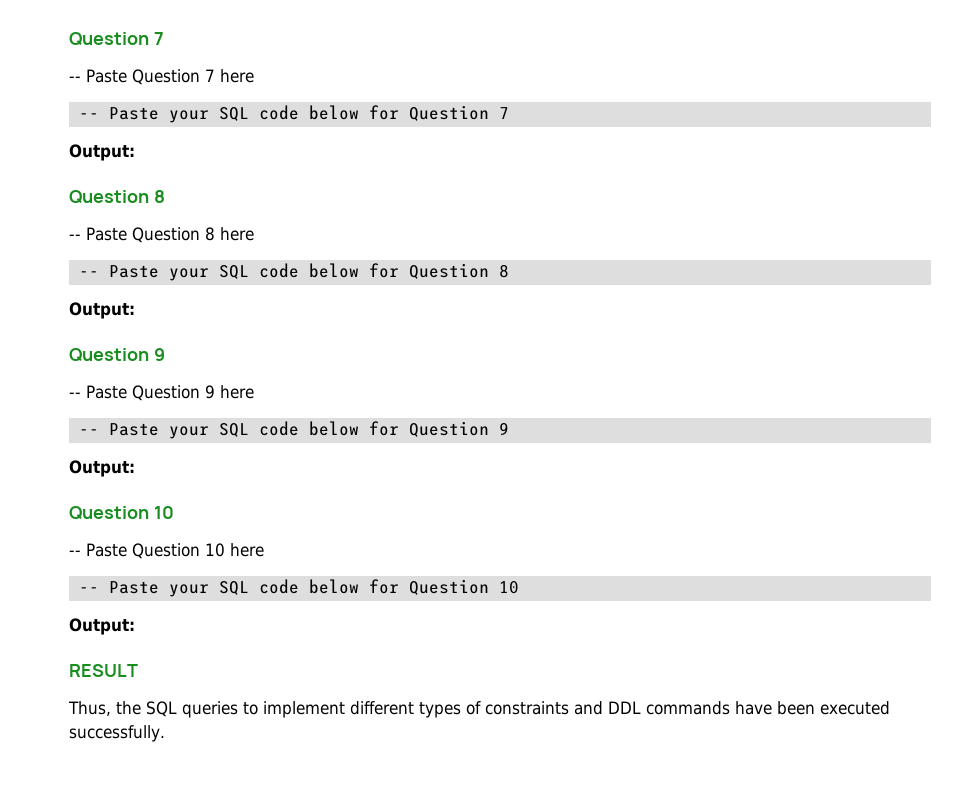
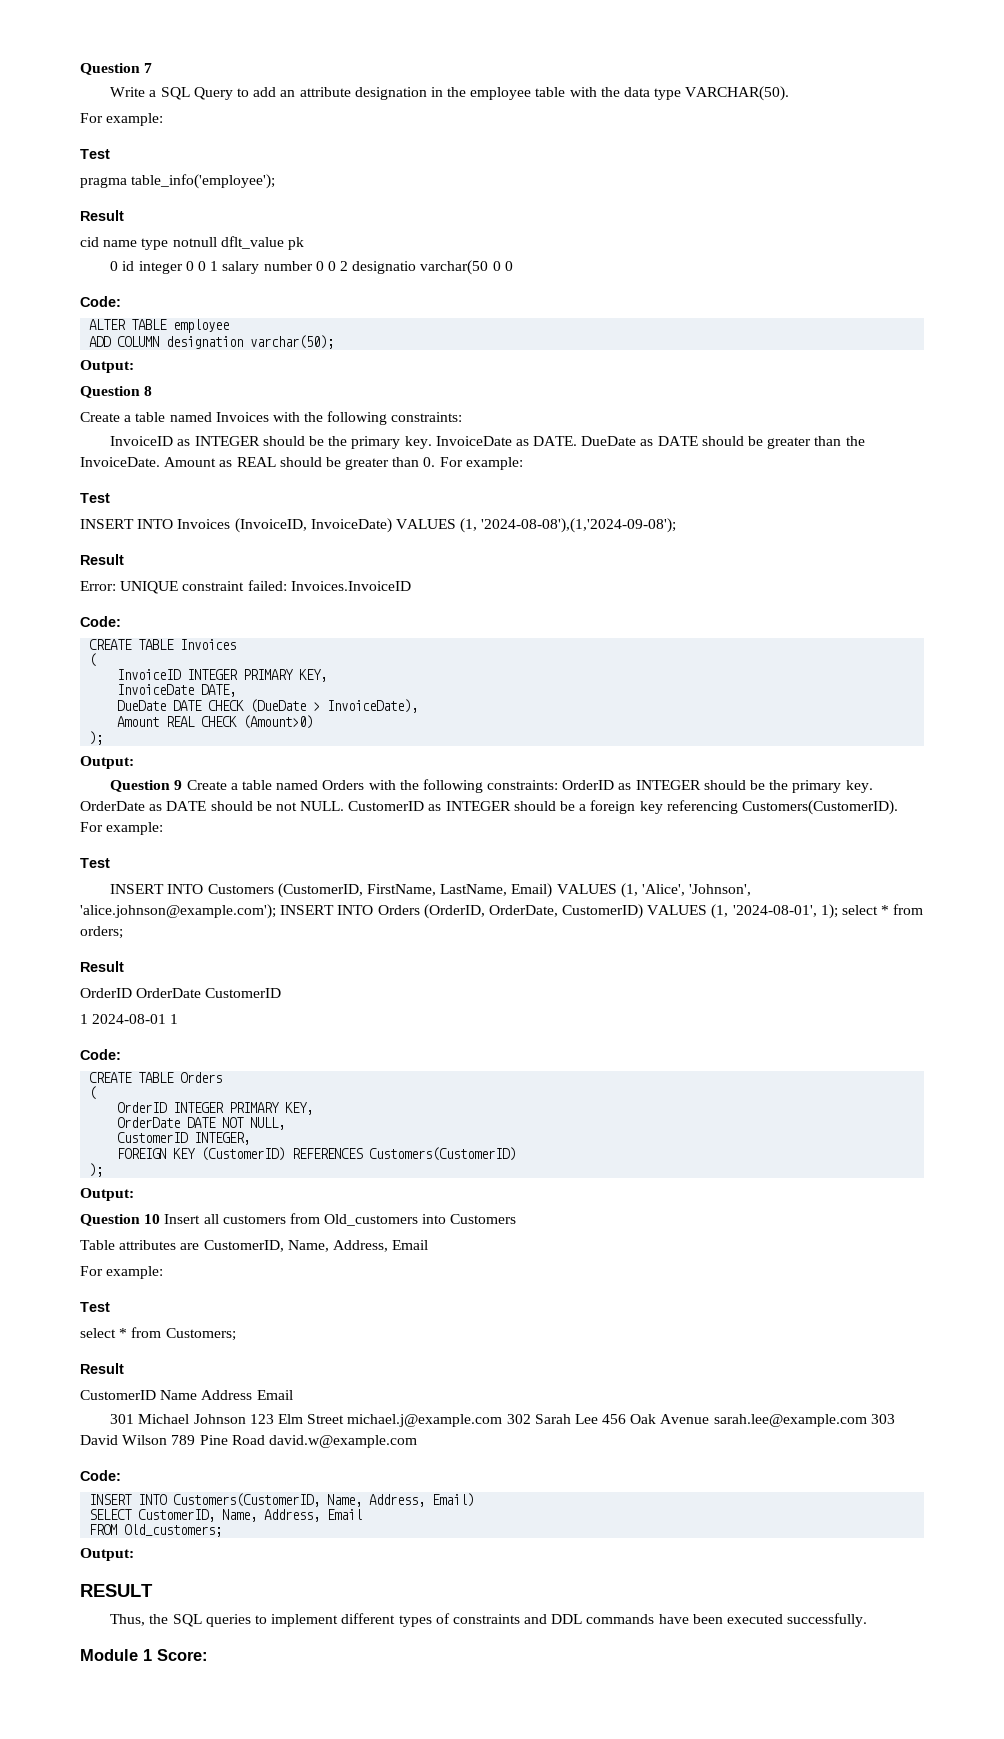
[69,32,164,46] [69,69,254,85] [78,105,509,123] [69,144,135,161] [69,190,165,204] [69,227,254,243] [78,263,509,281] [69,302,135,319] [69,348,165,362] [69,385,254,401] [78,421,509,439] [69,460,135,477] [69,506,174,520] [69,543,264,559] [78,579,519,597] Question 7 // -- Paste Question 7 here // -- Paste your SQL code below for Question 7 // Output: // Question 8 // -- Paste Question 8 here // -- Paste your SQL code below for Question 8 // Output: // Question 9 // -- Paste Question 9 here // -- Paste your SQL code below for Question 9 // Output: // Question 10 // -- Paste Question 10 here // -- Paste your SQL code below for Question 10 -> [80,63,153,75] [110,86,790,101] [80,113,164,126] [80,149,110,159] [80,174,276,189] [80,210,124,221] [80,236,304,250] [110,260,513,275] [80,296,121,307] [89,319,230,333] [89,335,335,349] [80,360,134,373] [80,386,153,398] [80,411,463,425] [110,436,865,449] [80,457,523,470] [80,493,110,503] [80,518,677,533] [80,554,124,565] [80,580,411,594] [80,616,121,627] [89,639,237,650] [89,653,97,667] [117,669,328,682] [117,684,237,697] [117,699,419,713] [117,715,314,729] [89,731,104,745] [80,756,134,769] [110,779,873,793] [80,800,898,815] [80,822,164,835] [80,858,110,868] [110,883,752,898] [80,904,924,919] [80,926,123,939] [80,961,124,972] [80,988,282,998] [80,1014,179,1024] [80,1049,121,1060] [89,1072,223,1083] [89,1086,97,1100] [117,1102,314,1115] [117,1117,286,1130] [117,1132,251,1145] [117,1147,517,1161] [89,1163,104,1177] [80,1188,134,1201] [80,1213,517,1226] [80,1240,429,1252] [80,1266,164,1279] [80,1302,110,1312] [80,1327,236,1341] [80,1363,124,1374] [80,1390,293,1400] [110,1414,895,1427] [80,1435,417,1448] [80,1470,121,1481] [89,1493,475,1507] [89,1509,363,1522] [89,1524,223,1537] Question 7 // Write a SQL Query to add an attribute designation in the employee table with the data type VARCHAR(50). // For example: // Test // pragma table_info('employee'); // Result // cid name type notnull dflt_value pk // 0 id integer 0 0 1 salary number 0 0 2 designatio varchar(50 0 0 // Code: // ALTER TABLE employee // ADD COLUMN designation varchar(50); // Output: // Question 8 // Create a table named Invoices with the following constraints: // InvoiceID as INTEGER should be the primary key. InvoiceDate as DATE. DueDate as DATE should be greater than the InvoiceDate. Amount as REAL should be greater than 0. For example: // Test // INSERT INTO Invoices (InvoiceID, InvoiceDate) VALUES (1, '2024-08-08'),(1,'2024-09-08'); // Result // Error: UNIQUE constraint failed: Invoices.InvoiceID // Code: // CREATE TABLE Invoices // ( // InvoiceID INTEGER PRIMARY KEY, // InvoiceDate DATE, // DueDate DATE CHECK (DueDate > InvoiceDate), // Amount REAL CHECK (Amount>0) // ); // Output: // Question 9 Create a table named Orders with the following constraints: OrderID as INTEGER should be the primary key. OrderDate as DATE should be not NULL. CustomerID as INTEGER should be a foreign key referencing Customers(CustomerID). For example: // Test // INSERT INTO Customers (CustomerID, FirstName, LastName, Email) VALUES (1, 'Alice', 'Johnson', 'alice.johnson@example.com'); INSERT INTO Orders (OrderID, OrderDate, CustomerID) VALUES (1, '2024-08-01', 1); select * from orders; // Result // OrderID OrderDate CustomerID // 1 2024-08-01 1 // Code: // CREATE TABLE Orders // ( // OrderID INTEGER PRIMARY KEY, // OrderDate DATE NOT NULL, // CustomerID INTEGER, // FOREIGN KEY (CustomerID) REFERENCES Customers(CustomerID) // ); // Output: // Question 10 Insert all customers from Old_customers into Customers // Table attributes are CustomerID, Name, Address, Email // For example: // Test // select * from Customers; // Result // CustomerID Name Address Email // 301 Michael Johnson 123 Elm Street michael.j@example.com 302 Sarah Lee 456 Oak Avenue sarah.lee@example.com 303 David Wilson 789 Pine Road david.w@example.com // Code: // INSERT INTO Customers(CustomerID, Name, Address, Email) // SELECT CustomerID, Name, Address, Email // FROM Old_customers;
(165, 733) none -> [80,1649,208,1661] // Module 1 Score:

